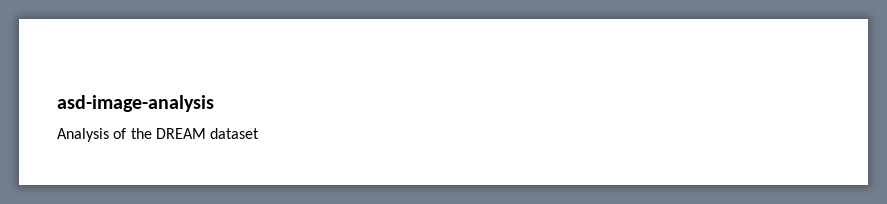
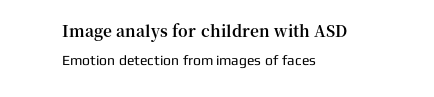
[57,95,214,112] [57,128,260,142] asd-image-analysis // Analysis of the DREAM dataset -> [62,23,347,42] [62,55,316,69] Image analys for children with ASD // Emotion detection from images of faces

